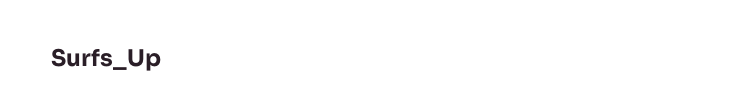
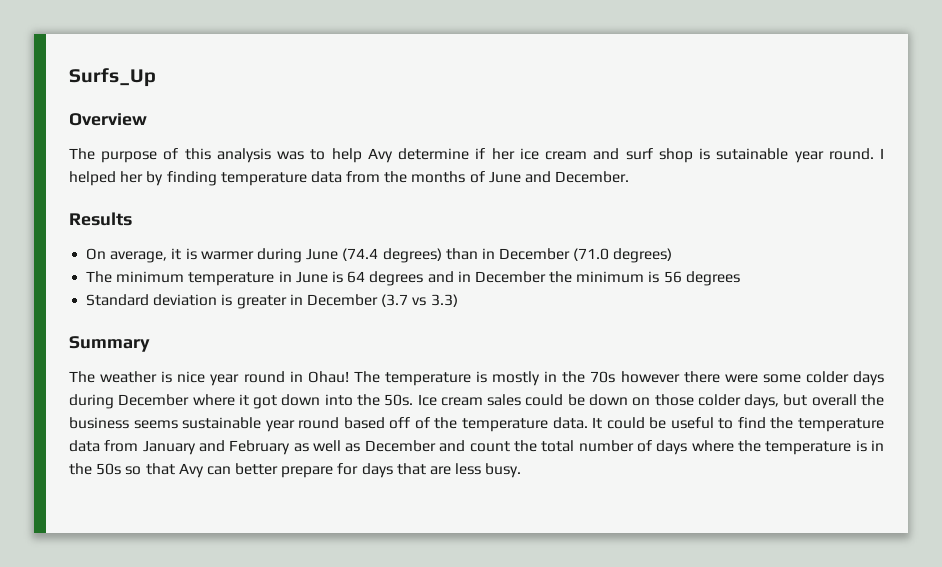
(161, 59) none -> [69,113,147,126] [69,148,884,163] [69,171,630,186] [69,212,132,226] [86,248,673,263] [86,271,740,286] [86,294,458,309] [69,336,150,352] [69,371,885,386] [69,394,885,409] [69,417,884,432] [69,440,885,455] [69,463,522,478] // Overview // The purpose of this analysis was to help Avy determine if her ice cream and surf shop is sutainable year round. I helped her by finding temperature data from the months of June and December. // Results // On average, it is warmer during June (74.4 degrees) than in December (71.0 degrees) // The minimum temperature in June is 64 degrees and in December the minimum is 56 degrees // Standard deviation is greater in December (3.7 vs 3.3) // Summary // The weather is nice year round in Ohau! The temperature is mostly in the 70s however there were some colder days during December where it got down into the 50s. Ice cream sales could be down on those colder days, but overall the business seems sustainable year round based off of the temperature data. It could be useful to find the temperature data from January and February as well as December and count the total number of days where the temperature is in the 50s so that Avy can better prepare for days that are less busy.

